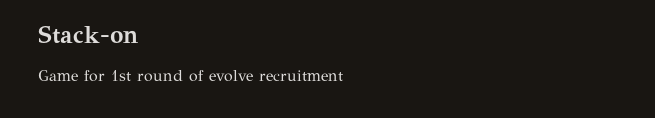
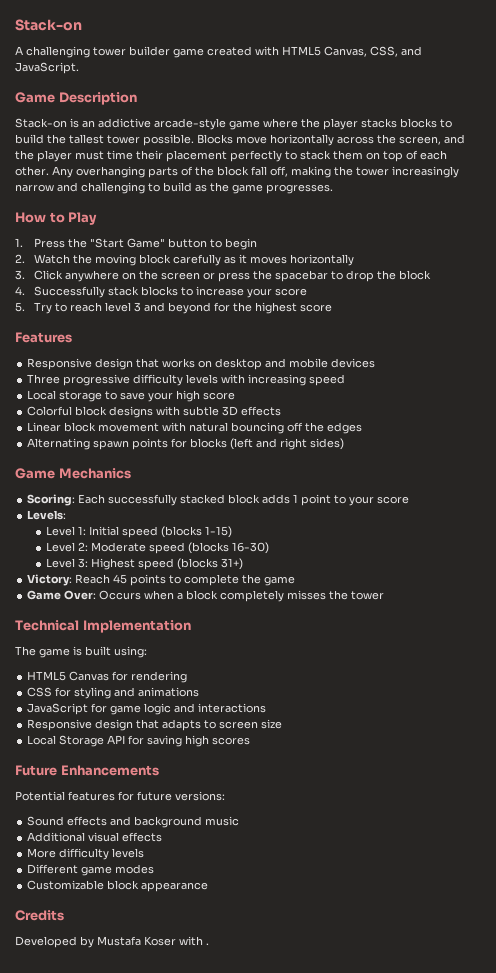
[38,70,343,82] Game for 1st round of evolve recruitment -> [15,46,422,58] [15,62,79,74] [15,92,137,105] [15,118,452,130] [15,134,465,146] [15,150,447,162] [15,166,459,178] [15,182,333,194] [15,212,98,225] [15,238,257,250] [15,254,354,266] [15,270,431,282] [15,286,307,298] [15,302,332,314] [15,332,72,343] [27,358,376,370] [27,374,346,386] [27,390,236,402] [27,406,282,418] [27,422,363,434] [27,438,345,450] [15,468,131,479] [27,494,410,506] [27,510,67,520] [45,526,232,538] [45,542,269,554] [45,558,243,570] [27,574,296,586] [27,590,385,602] [15,620,191,633] [15,646,147,658] [27,671,188,683] [27,687,200,699] [27,703,267,715] [27,719,283,731] [27,735,251,747] [15,765,159,776] [15,791,225,801] [27,816,240,828] [27,832,163,842] [27,848,145,860] [27,864,155,876] [27,880,209,892] [15,910,64,921] [15,936,209,948] A challenging tower builder game created with HTML5 Canvas, CSS, and JavaScript. // Game Description // Stack-on is an addictive arcade-style game where the player stacks blocks to build the tallest tower possible. Blocks move horizontally across the screen, and the player must time their placement perfectly to stack them on top of each other. Any overhanging parts of the block fall off, making the tower increasingly narrow and challenging to build as the game progresses. // How to Play // 1. Press the "Start Game" button to begin // 2. Watch the moving block carefully as it moves horizontally // 3. Click anywhere on the screen or press the spacebar to drop the block // 4. Successfully stack blocks to increase your score // 5. Try to reach level 3 and beyond for the highest score // Features // Responsive design that works on desktop and mobile devices // Three progressive difficulty levels with increasing speed // Local storage to save your high score // Colorful block designs with subtle 3D effects // Linear block movement with natural bouncing off the edges // Alternating spawn points for blocks (left and right sides) // Game Mechanics // Scoring: Each successfully stacked block adds 1 point to your score // Levels: // Level 1: Initial speed (blocks 1-15) // Level 2: Moderate speed (blocks 16-30) // Level 3: Highest speed (blocks 31+) // Victory: Reach 45 points to complete the game // Game Over: Occurs when a block completely misses the tower // Technical Implementation // The game is built using: // HTML5 Canvas for rendering // CSS for styling and animations // JavaScript for game logic and interactions // Responsive design that adapts to screen size // Local Storage API for saving high scores // Future Enhancements // Potential features for future versions: // Sound effects and background music // Additional visual effects // More difficulty levels // Different game modes // Customizable block appearance // Credits // Developed by Mustafa Koser with .

